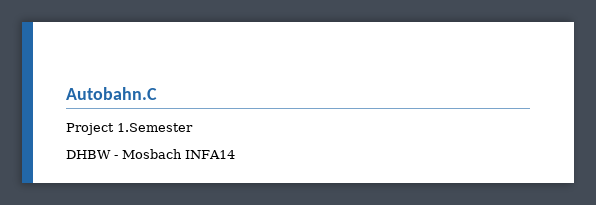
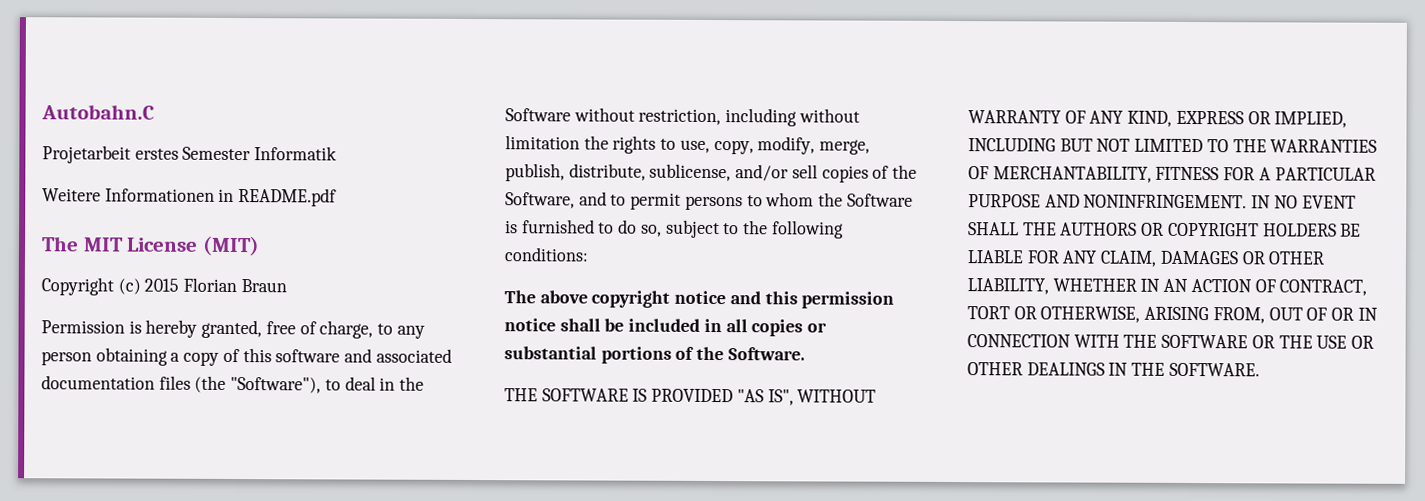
[66,123,193,135] [66,149,235,159] Project 1.Semester // DHBW - Mosbach INFA14 -> [42,145,338,164] [42,188,338,207] [41,235,260,257] [41,277,287,296] [41,319,425,339] [41,347,452,366] [41,375,425,394] [505,107,860,127] [505,135,871,155] [505,163,918,183] [505,191,913,211] [505,219,844,239] [504,247,589,262] [504,290,895,309] [504,318,828,337] [504,346,805,364] [504,388,877,406] [968,110,1348,128] [968,138,1378,153] [968,166,1376,183] [968,194,1356,209] [968,222,1362,237] [967,250,1326,267] [967,278,1368,296] [967,306,1378,324] [967,334,1375,349] [967,362,1260,377] Projetarbeit erstes Semester Informatik // Weitere Informationen in README.pdf // The MIT License (MIT) // Copyright (c) 2015 Florian Braun // Permission is hereby granted, free of charge, to any person obtaining a copy of this software and associated documentation files (the "Software"), to deal in the Software without restriction, including without limitation the rights to use, copy, modify, merge, publish, distribute, sublicense, and/or sell copies of the Software, and to permit persons to whom the Software is furnished to do so, subject to the following conditions: // The above copyright notice and this permission notice shall be included in all copies or substantial portions of the Software. // THE SOFTWARE IS PROVIDED "AS IS", WITHOUT WARRANTY OF ANY KIND, EXPRESS OR IMPLIED, INCLUDING BUT NOT LIMITED TO THE WARRANTIES OF MERCHANTABILITY, FITNESS FOR A PARTICULAR PURPOSE AND NONINFRINGEMENT. IN NO EVENT SHALL THE AUTHORS OR COPYRIGHT HOLDERS BE LIABLE FOR ANY CLAIM, DAMAGES OR OTHER LIABILITY, WHETHER IN AN ACTION OF CONTRACT, TORT OR OTHERWISE, ARISING FROM, OUT OF OR IN CONNECTION WITH THE SOFTWARE OR THE USE OR OTHER DEALINGS IN THE SOFTWARE.

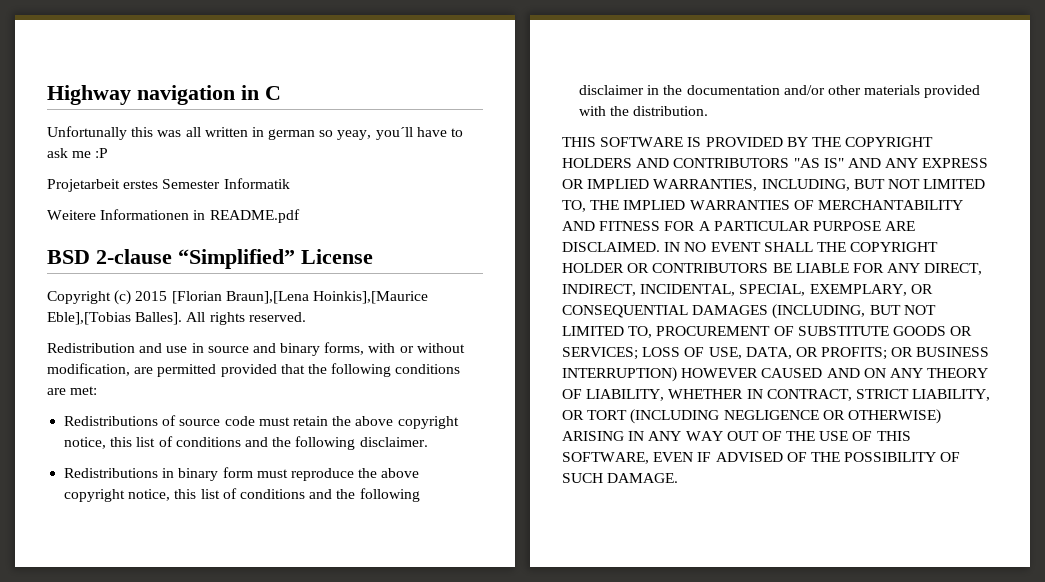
[41,104,155,120] Autobahn.C -> [47,85,281,105] [47,126,464,140] [47,148,109,158] Highway navigation in C // Unfortunally this was all written in german so yeay, you´ll have to ask me :P
[41,236,124,252] The MIT -> [47,249,295,269] BSD 2-clause “Simplified”
[201,235,260,257] (MIT) -> (373, 256) none
[183,277,287,293] [41,319,425,339] [41,347,452,366] [41,375,425,394] [505,107,860,127] [505,135,871,155] [505,163,918,183] [505,191,913,211] [505,219,844,239] [504,247,589,262] [504,290,895,309] [504,318,828,337] [504,346,805,364] [504,388,877,406] [968,110,1348,128] [968,138,1378,153] [968,166,1152,183] Florian Braun // Permission is hereby granted, free of charge, to any person obtaining a copy of this software and associated documentation files (the "Software"), to deal in the Software without restriction, including without limitation the rights to use, copy, modify, merge, publish, distribute, sublicense, and/or sell copies of the Software, and to permit persons to whom the Software is furnished to do so, subject to the following conditions: // The above copyright notice and this permission notice shall be included in all copies or substantial portions of the Software. // THE SOFTWARE IS PROVIDED "AS IS", WITHOUT WARRANTY OF ANY KIND, EXPRESS OR IMPLIED, INCLUDING BUT NOT LIMITED TO THE WARRANTIES OF MERCHANTABILITY, -> [171,291,428,304] [47,312,306,325] [47,342,465,356] [47,363,461,377] [47,386,98,395] [64,415,459,429] [64,436,428,450] [64,467,420,481] [64,488,420,502] [579,85,981,98] [579,106,709,116] [562,137,934,147] [562,158,989,168] [562,179,986,191] [562,200,963,212] [562,221,595,231] [Florian Braun],[Lena Hoinkis],[Maurice Eble],[Tobias Balles]. All rights reserved. // Redistribution and use in source and binary forms, with or without modification, are permitted provided that the following conditions are met: // Redistributions of source code must retain the above copyright notice, this list of conditions and the following disclaimer. // Redistributions in binary form must reproduce the above copyright notice, this list of conditions and the following disclaimer in the documentation and/or other materials provided with the distribution. // THIS SOFTWARE IS PROVIDED BY THE COPYRIGHT HOLDERS AND CONTRIBUTORS "AS IS" AND ANY EXPRESS OR IMPLIED WARRANTIES, INCLUDING, BUT NOT LIMITED TO, THE IMPLIED WARRANTIES OF MERCHANTABILITY AND
[1044,194,1248,209] AND NONINFRINGEMENT. -> [885,221,916,231] [562,242,660,252] ARE DISCLAIMED.
[1060,222,1362,237] [967,250,1326,267] [967,278,1368,296] [967,306,1378,324] [967,334,1375,349] [967,362,1260,377] AUTHORS OR COPYRIGHT HOLDERS BE LIABLE FOR ANY CLAIM, DAMAGES OR OTHER LIABILITY, WHETHER IN AN ACTION OF CONTRACT, TORT OR OTHERWISE, ARISING FROM, OUT OF OR IN CONNECTION WITH THE SOFTWARE OR THE USE OR OTHER DEALINGS IN THE SOFTWARE. -> [850,242,939,252] [562,263,983,275] [562,284,933,296] [562,304,936,319] [562,326,973,338] [562,347,990,360] [562,367,989,382] [562,389,991,401] [562,409,941,424] [562,431,911,441] [562,452,961,464] [562,473,679,483] COPYRIGHT HOLDER OR CONTRIBUTORS BE LIABLE FOR ANY DIRECT, INDIRECT, INCIDENTAL, SPECIAL, EXEMPLARY, OR CONSEQUENTIAL DAMAGES (INCLUDING, BUT NOT LIMITED TO, PROCUREMENT OF SUBSTITUTE GOODS OR SERVICES; LOSS OF USE, DATA, OR PROFITS; OR BUSINESS INTERRUPTION) HOWEVER CAUSED AND ON ANY THEORY OF LIABILITY, WHETHER IN CONTRACT, STRICT LIABILITY, OR TORT (INCLUDING NEGLIGENCE OR OTHERWISE) ARISING IN ANY WAY OUT OF THE USE OF THIS SOFTWARE, EVEN IF ADVISED OF THE POSSIBILITY OF SUCH DAMAGE.

